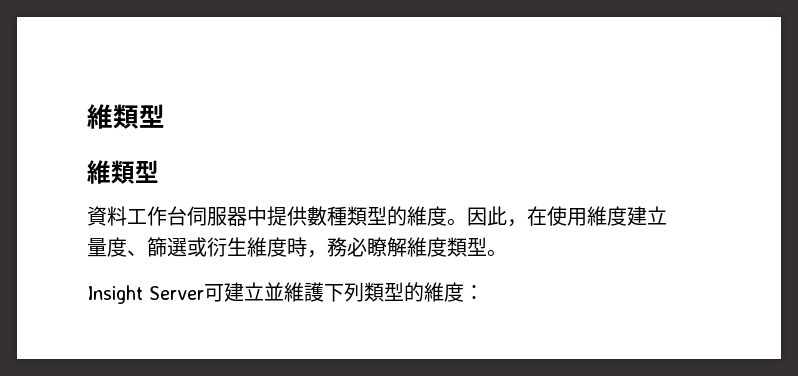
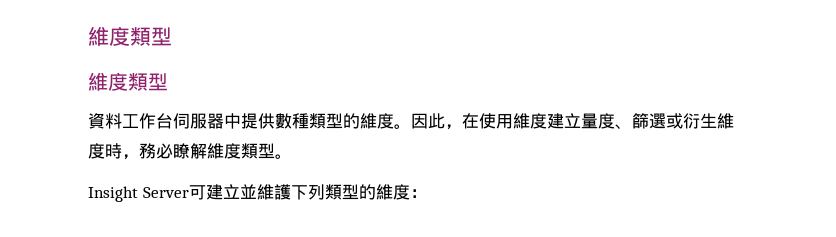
[87,104,113,129] 維 -> [88,26,130,46] 維度
(111, 172) none -> [108,72,128,91] 度

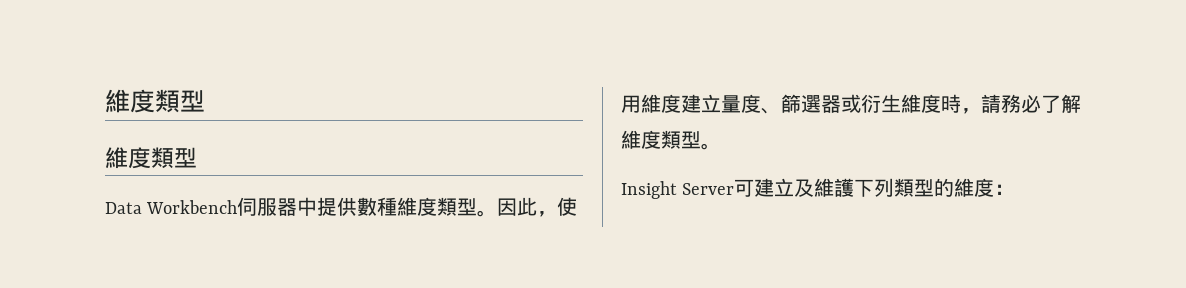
[88,113,173,129] 資料工作台 -> [105,200,238,214] Data Workbench
[309,113,394,129] 類型的維度 -> [397,197,478,216] 維度類型
[462,113,479,129] 在 -> (558, 214) none
(666, 121) none -> [821,95,841,113] 器
[139,143,190,159] 務必瞭 -> [981,94,1061,113] 請務必了
[239,184,257,199] 並 -> [794,179,815,197] 及

